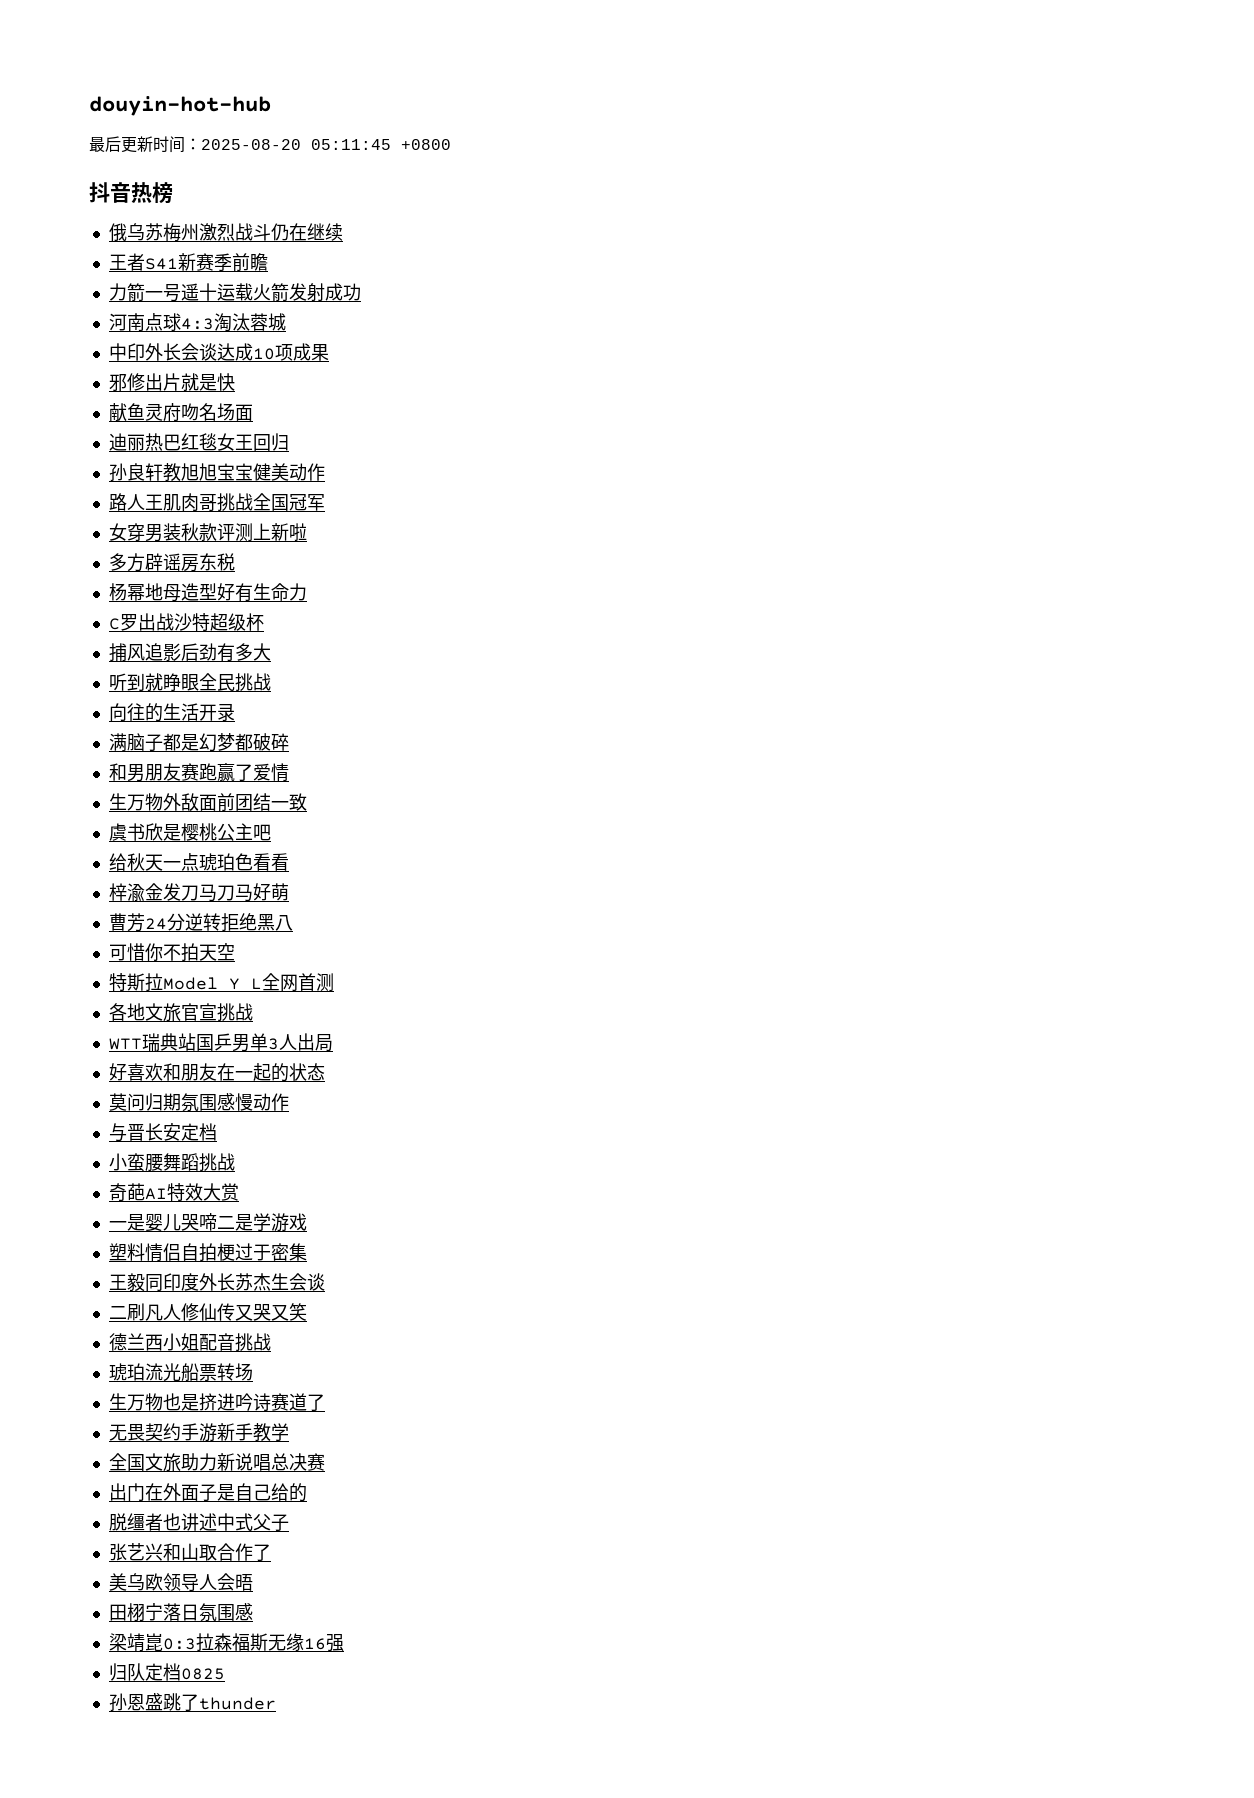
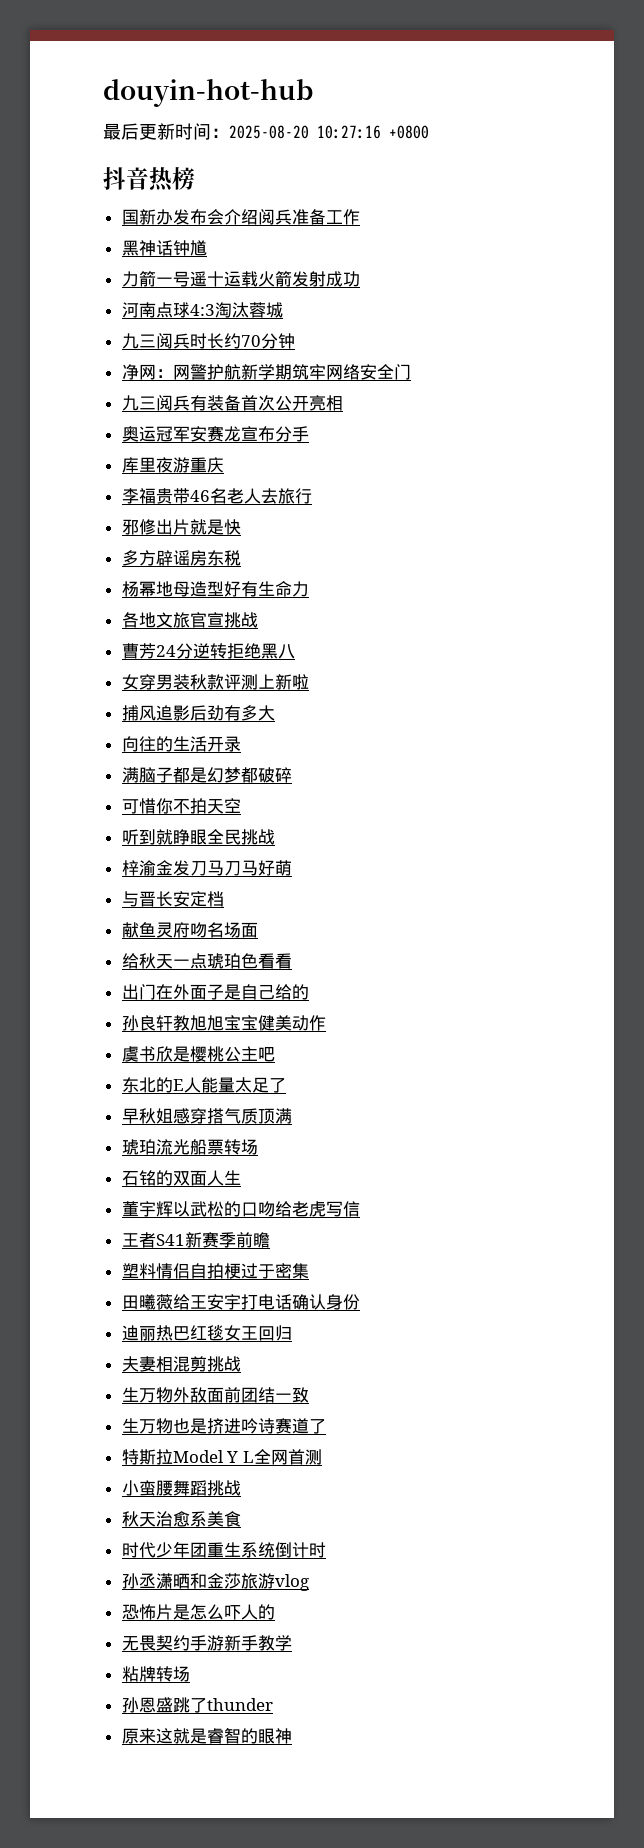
[311,139,391,150] 05:11:45 -> [317,125,381,139] 10:27:16
[108,223,343,242] [108,253,268,271] 俄乌苏梅州激烈战斗仍在继续 // 王者S41新赛季前瞻 -> [121,209,360,225] [121,240,207,256] 国新办发布会介绍阅兵准备工作 // 黑神话钟馗
[108,343,329,361] [108,373,235,392] [108,403,253,422] [108,433,289,451] [108,463,325,482] [108,493,325,512] [108,523,307,542] 中印外长会谈达成10项成果 // 邪修出片就是快 // 献鱼灵府吻名场面 // 迪丽热巴红毯女王回归 // 孙良轩教旭旭宝宝健美动作 // 路人王肌肉哥挑战全国冠军 // 女穿男装秋款评测上新啦 -> [121,333,295,349] [121,364,411,380] [121,395,343,411] [121,426,309,442] [121,457,224,473] [121,488,312,504] [121,519,241,535] 九三阅兵时长约70分钟 // 净网：网警护航新学期筑牢网络安全门 // 九三阅兵有装备首次公开亮相 // 奥运冠军安赛龙宣布分手 // 库里夜游重庆 // 李福贵带46名老人去旅行 // 邪修出片就是快
[108,613,264,631] C罗出战沙特超级杯 -> [121,612,258,628] [121,643,295,659] [121,674,309,690] 各地文旅官宣挑战 // 曹芳24分逆转拒绝黑八 // 女穿男装秋款评测上新啦
[108,673,271,692] // 听到就睁眼全民挑战 -> (275, 713) none
[108,762,289,782] [108,793,307,811] [108,823,271,841] 和男朋友赛跑赢了爱情 // 生万物外敌面前团结一致 // 虞书欣是樱桃公主吧 -> [121,798,241,814] [121,829,275,845] [121,860,292,876] [121,891,224,907] [121,922,258,938] 可惜你不拍天空 // 听到就睁眼全民挑战 // 梓渝金发刀马刀马好萌 // 与晋长安定档 // 献鱼灵府吻名场面
[108,883,289,902] [108,913,293,932] [108,943,235,962] [108,973,334,992] [108,1003,253,1022] [108,1033,333,1052] [108,1063,325,1082] [108,1093,289,1112] [108,1123,217,1142] [108,1153,235,1172] [108,1183,239,1201] [108,1213,307,1232] 梓渝金发刀马刀马好萌 // 曹芳24分逆转拒绝黑八 // 可惜你不拍天空 // 特斯拉Model Y L全网首测 // 各地文旅官宣挑战 // WTT瑞典站国乒男单3人出局 // 好喜欢和朋友在一起的状态 // 莫问归期氛围感慢动作 // 与晋长安定档 // 小蛮腰舞蹈挑战 // 奇葩AI特效大赏 // 一是婴儿哭啼二是学游戏 -> [121,984,309,1000] [121,1015,326,1031] [121,1046,275,1062] [121,1077,286,1093] [121,1108,292,1124] [121,1139,258,1155] [121,1170,241,1186] [121,1201,360,1217] [121,1232,270,1248] 出门在外面子是自己给的 // 孙良轩教旭旭宝宝健美动作 // 虞书欣是樱桃公主吧 // 东北的E人能量太足了 // 早秋姐感穿搭气质顶满 // 琥珀流光船票转场 // 石铭的双面人生 // 董宇辉以武松的口吻给老虎写信 // 王者S41新赛季前瞻
[108,1273,325,1292] [108,1303,307,1321] [108,1333,271,1352] [108,1363,253,1382] 王毅同印度外长苏杰生会谈 // 二刷凡人修仙传又哭又笑 // 德兰西小姐配音挑战 // 琥珀流光船票转场 -> [121,1294,360,1310] [121,1324,292,1341] [121,1356,241,1372] [121,1387,309,1403] 田曦薇给王安宇打电话确认身份 // 迪丽热巴红毯女王回归 // 夫妻相混剪挑战 // 生万物外敌面前团结一致
(325, 1402) none -> [121,1449,322,1465] [121,1480,241,1496] [121,1511,241,1527] [121,1541,326,1558] [121,1573,309,1591] [121,1604,275,1620] // 特斯拉Model Y L全网首测 // 小蛮腰舞蹈挑战 // 秋天治愈系美食 // 时代少年团重生系统倒计时 // 孙丞潇晒和金莎旅游vlog // 恐怖片是怎么吓人的
[108,1453,325,1472] [108,1483,307,1502] [108,1513,289,1532] [108,1543,271,1561] [108,1573,253,1591] [108,1603,253,1622] [108,1633,344,1652] [108,1663,225,1681] 全国文旅助力新说唱总决赛 // 出门在外面子是自己给的 // 脱缰者也讲述中式父子 // 张艺兴和山取合作了 // 美乌欧领导人会晤 // 田栩宁落日氛围感 // 梁靖崑0:3拉森福斯无缘16强 // 归队定档0825 -> [121,1666,190,1682] 粘牌转场
(276, 1703) none -> [121,1727,292,1744] // 原来这就是睿智的眼神

